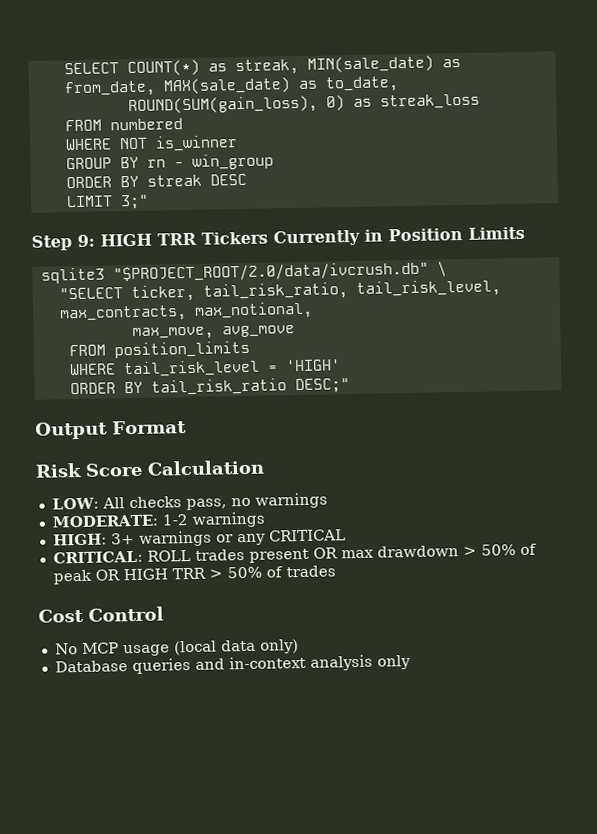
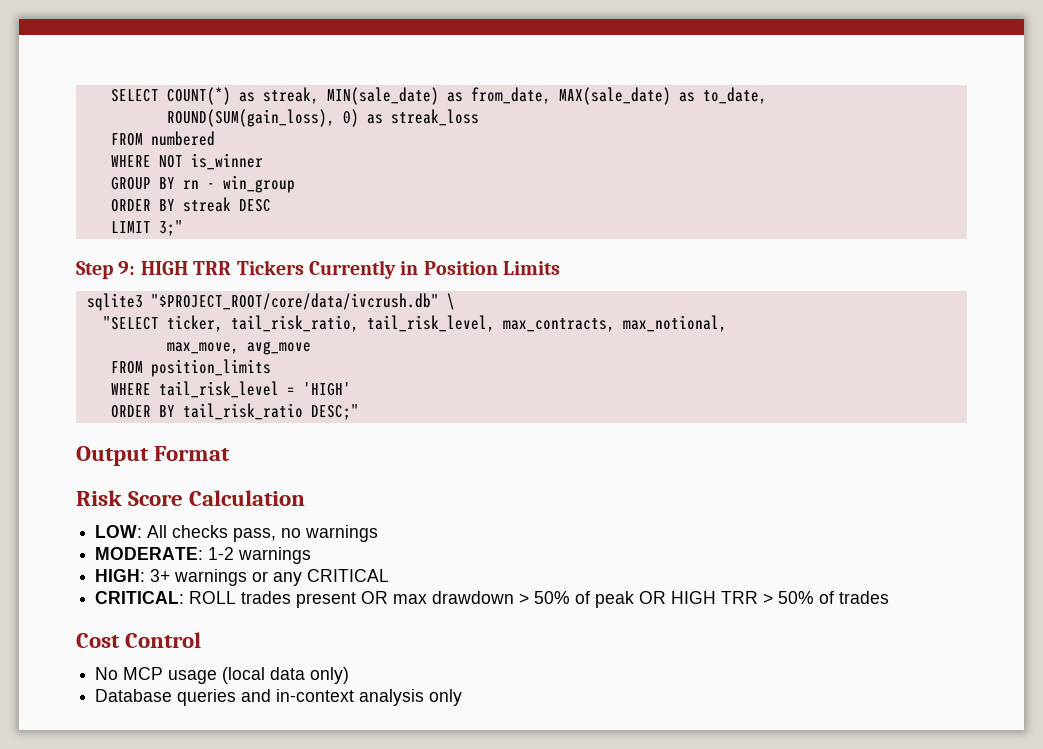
[112,261,429,283] "$PROJECT_ROOT/2.0/data/ivcrush.db" -> [150,293,439,310] "$PROJECT_ROOT/core/data/ivcrush.db"

